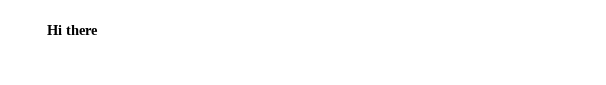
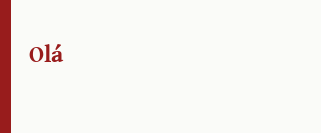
[47,25,98,35] Hi there -> [29,44,64,62] Olá

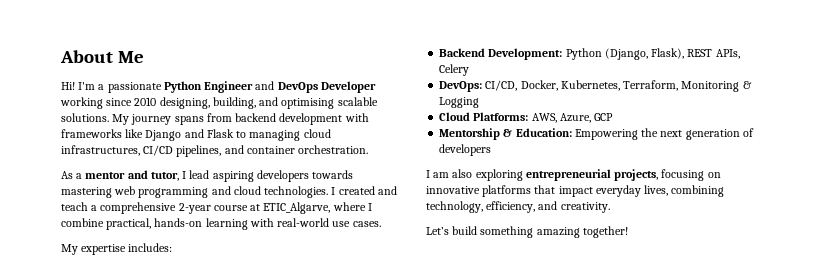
[29,44,64,62] Olá -> [60,50,144,63] [61,81,376,93] [60,97,378,109] [61,113,369,125] [61,129,331,141] [61,145,369,157] [61,170,354,182] [61,186,397,198] [61,202,372,214] [61,218,381,230] [61,243,173,255] [439,48,740,60] [439,64,470,76] [439,80,752,92] [439,97,480,108] [439,112,614,123] [439,128,754,140] [439,144,492,156] [426,169,721,181] [426,185,725,197] [426,201,610,213] [426,226,628,238] About Me // Hi! I'm a passionate Python Engineer and DevOps Developer working since 2010 designing, building, and optimising scalable solutions. My journey spans from backend development with frameworks like Django and Flask to managing cloud infrastructures, CI/CD pipelines, and container orchestration. // As a mentor and tutor, I lead aspiring developers towards mastering web programming and cloud technologies. I created and teach a comprehensive 2-year course at ETIC_Algarve, where I combine practical, hands-on learning with real-world use cases. // My expertise includes: // Backend Development: Python (Django, Flask), REST APIs, Celery // DevOps: CI/CD, Docker, Kubernetes, Terraform, Monitoring & Logging // Cloud Platforms: AWS, Azure, GCP // Mentorship & Education: Empowering the next generation of developers // I am also exploring entrepreneurial projects, focusing on innovative platforms that impact everyday lives, combining technology, efficiency, and creativity. // Let’s build something amazing together!

